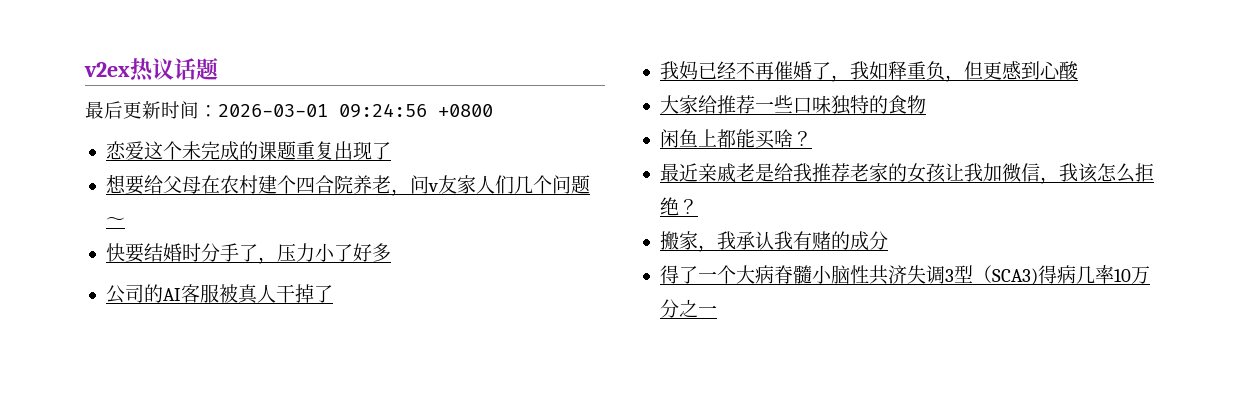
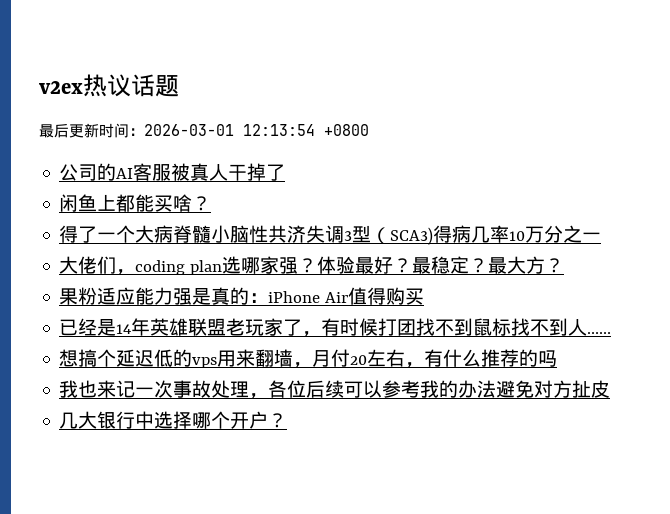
[339,103,427,118] 09:24:56 -> [243,124,315,136] 12:13:54
[105,141,391,161] [105,174,590,196] [105,217,125,226] [105,243,391,264] // 恋爱这个未完成的课题重复出现了 // 想要给父母在农村建个四合院养老，问v友家人们几个问题～ // 快要结婚时分手了，压力小了好多 -> (369, 130) none
[659,61,1078,82] [659,95,926,115] [659,129,812,149] [659,163,1154,184] [659,197,698,216] [659,231,888,252] 我妈已经不再催婚了，我如释重负，但更感到心酸 // 大家给推荐一些口味独特的食物 // 闲鱼上都能买啥？ // 最近亲戚老是给我推荐老家的女孩让我加微信，我该怎么拒绝？ // 搬家，我承认我有赌的成分 -> [59,194,212,212] 闲鱼上都能买啥？
(717, 310) none -> [59,256,565,275] [59,287,425,305] [59,318,612,337] [59,349,558,368] [59,380,611,399] [59,411,288,429] // 大佬们，coding plan选哪家强？体验最好？最稳定？最大方？ // 果粉适应能力强是真的：iPhone Air值得购买 // 已经是14年英雄联盟老玩家了，有时候打团找不到鼠标找不到人…… // 想搞个延迟低的vps用来翻墙，月付20左右，有什么推荐的吗 // 我也来记一次事故处理，各位后续可以参考我的办法避免对方扯皮 // 几大银行中选择哪个开户？

